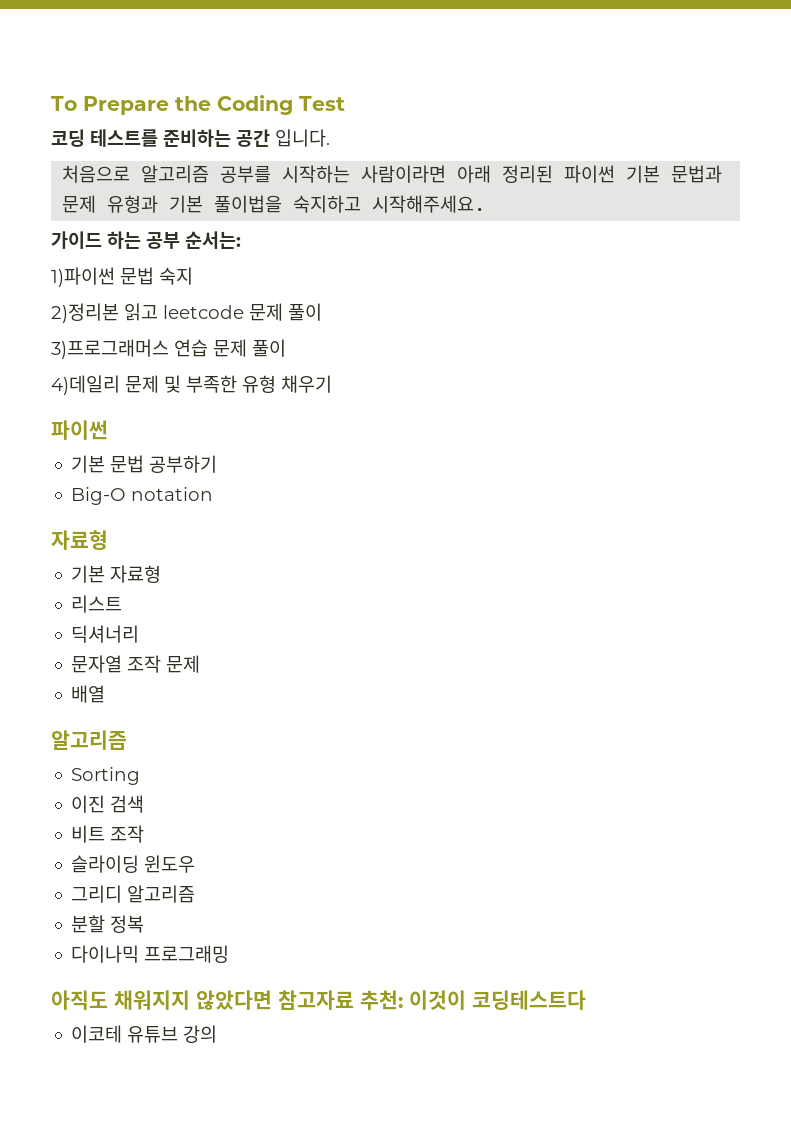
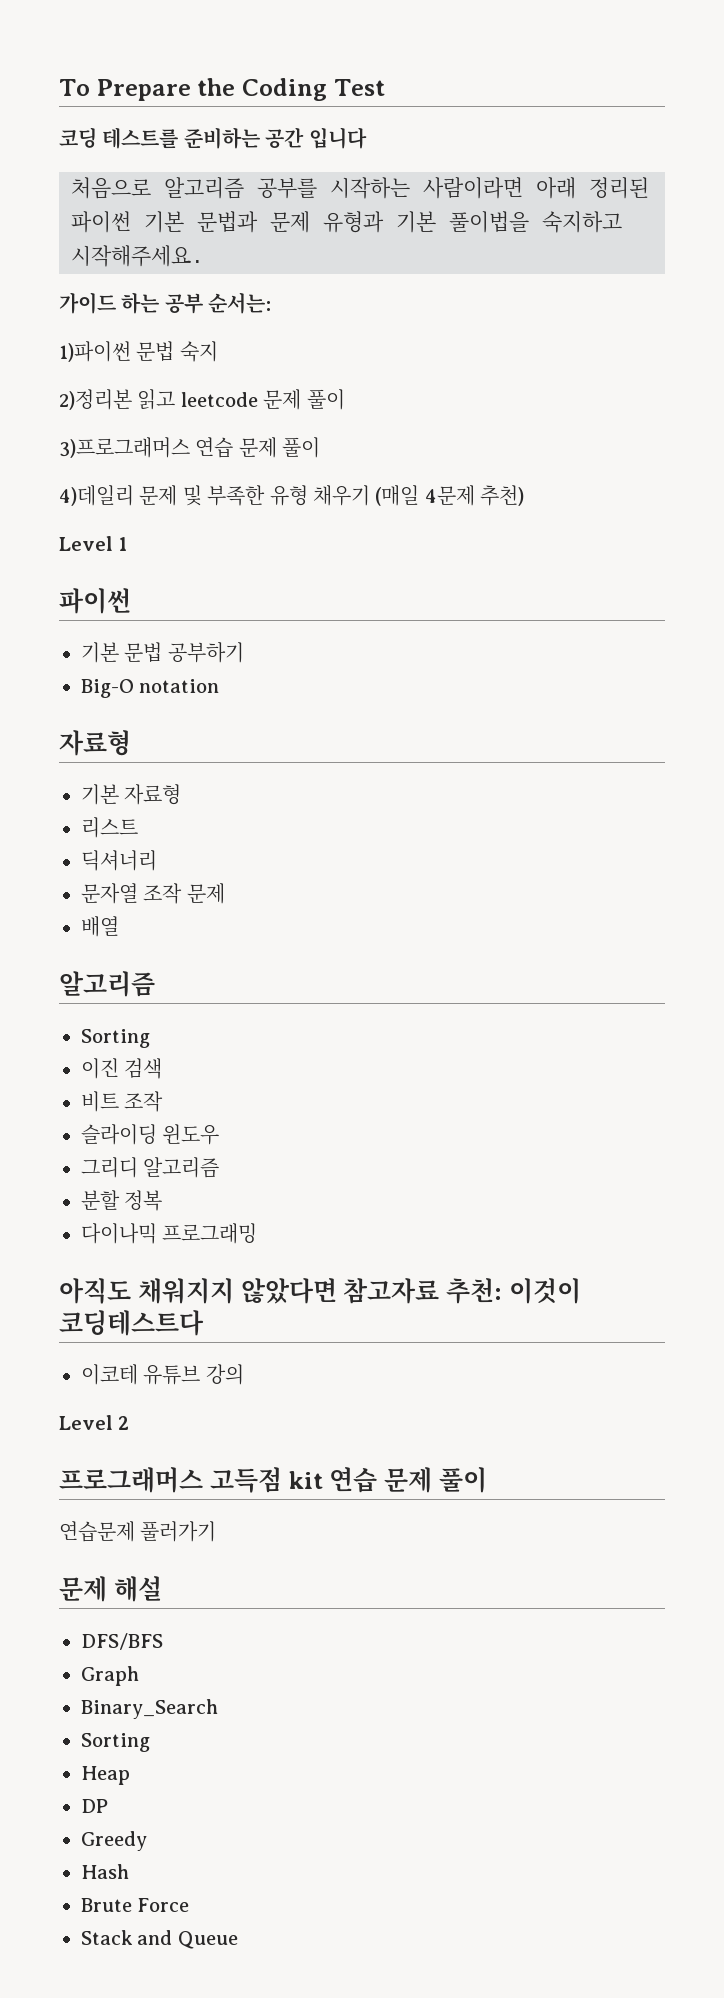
[275,129,330,147] 입니다. -> [308,127,367,149] 입니다
(332, 384) none -> [375,485,525,506] [59,536,128,551] (매일 4문제 추천) // Level 1
(218, 1034) none -> [59,1415,130,1430] [59,1467,487,1493] [59,1521,217,1542] [59,1576,162,1602] [81,1633,163,1650] [81,1666,139,1686] [81,1699,218,1719] [81,1733,150,1752] [81,1766,130,1785] [81,1799,108,1813] [81,1831,147,1851] [81,1864,129,1879] [81,1898,190,1912] [81,1930,238,1949] // Level 2 // 프로그래머스 고득점 kit 연습 문제 풀이 // 연습문제 풀러가기 // 문제 해설 // DFS/BFS // Graph // Binary_Search // Sorting // Heap // DP // Greedy // Hash // Brute Force // Stack and Queue

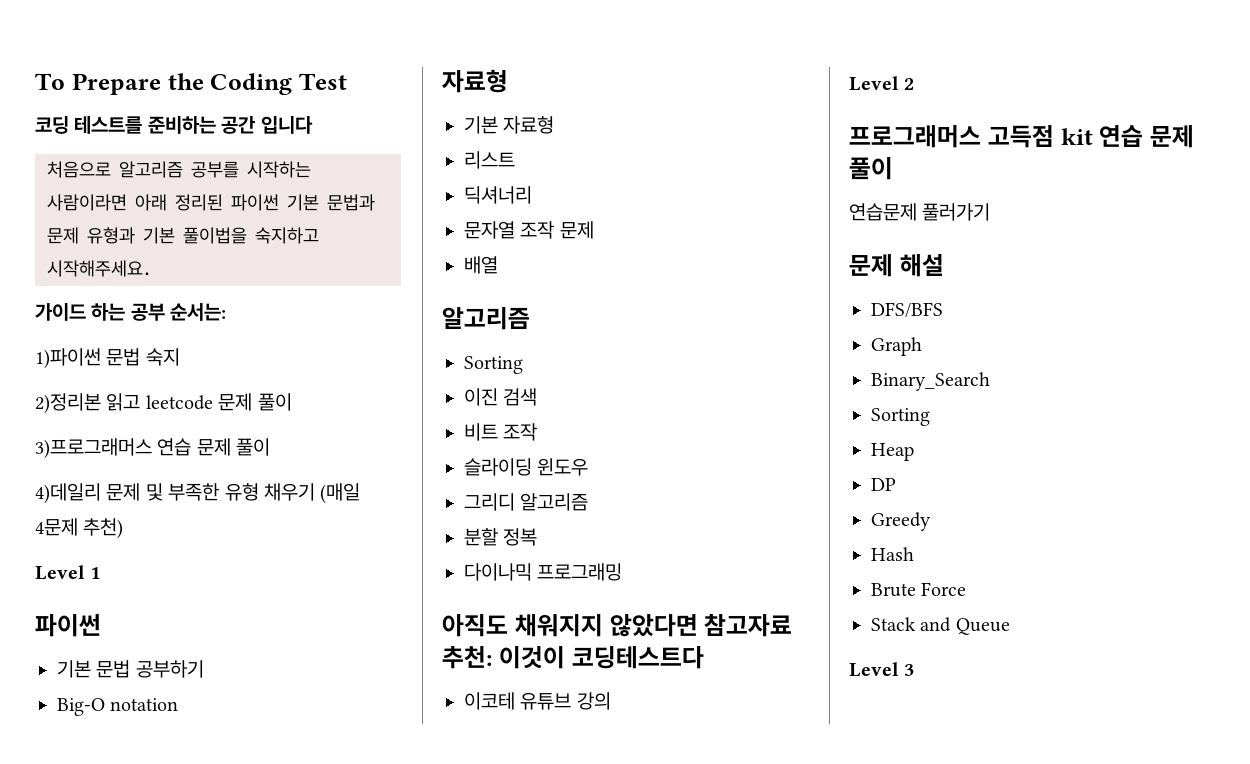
(238, 1940) none -> [849,662,915,677] // Level 3

